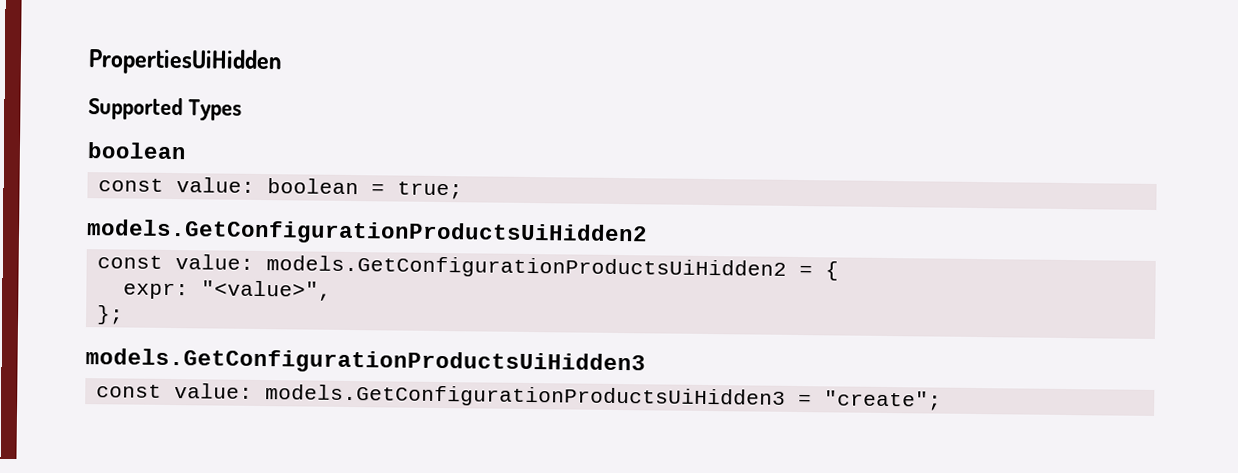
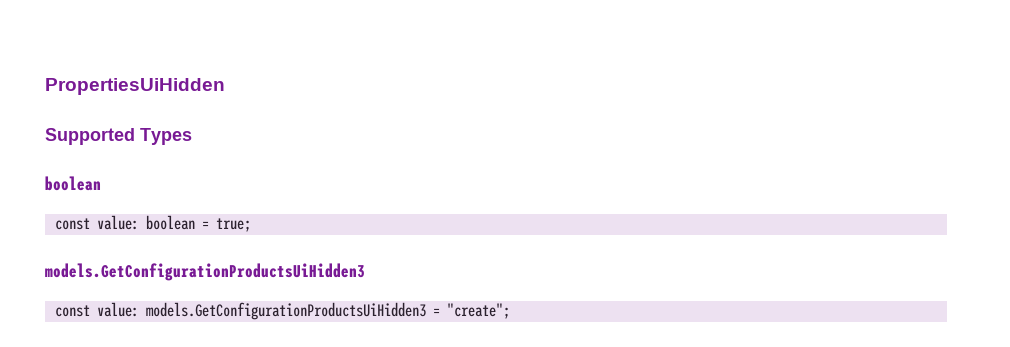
[86,219,648,247] [97,254,840,281] [123,280,333,301] [96,305,125,325] // models.GetConfigurationProductsUiHidden2 // const value: models.GetConfigurationProductsUiHidden2 = { // expr: "<value>", // }; -> (251, 225) none

